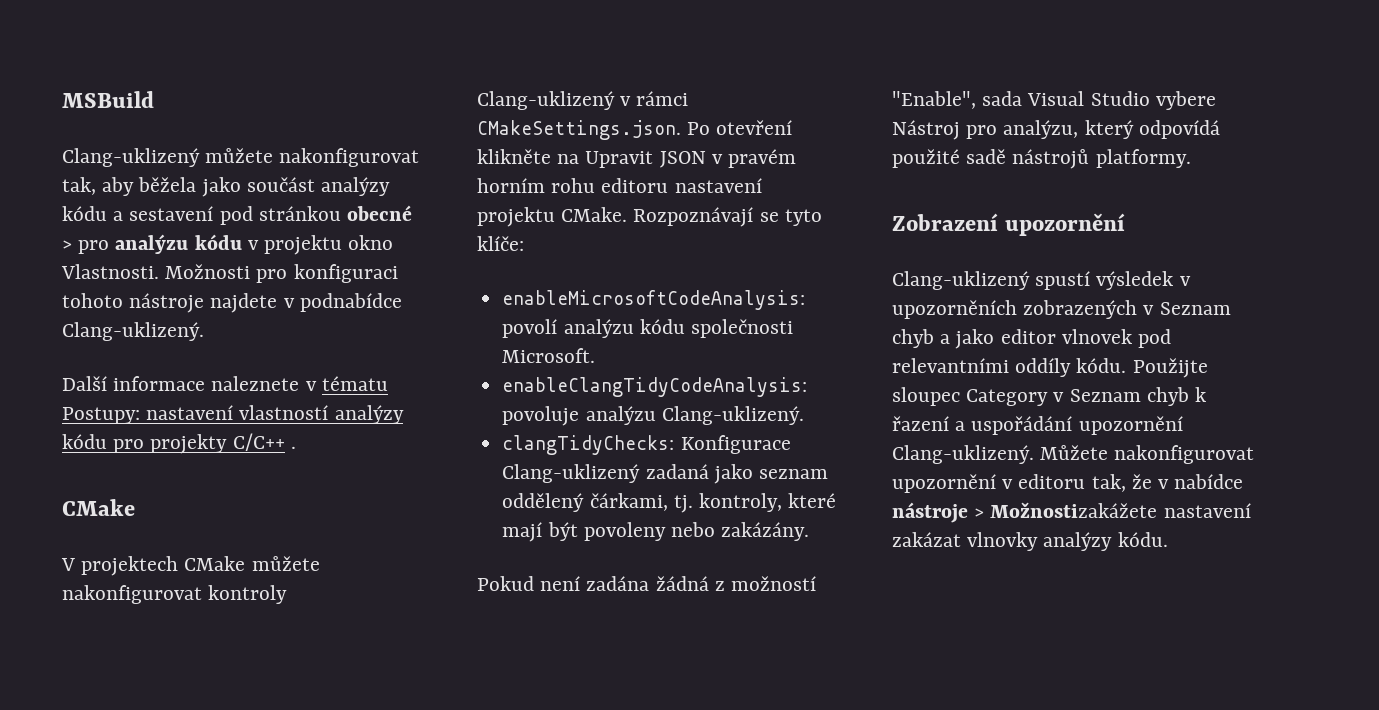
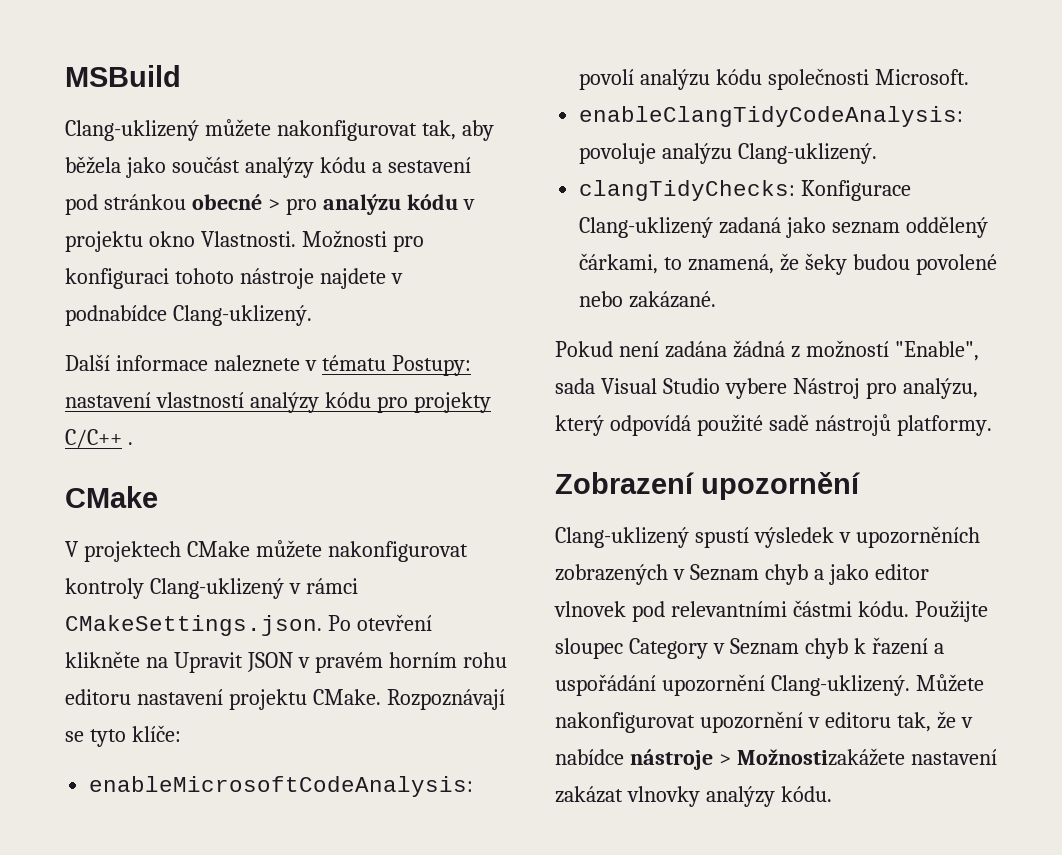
[673,493,837,513] [502,522,810,542] tj. kontroly, které mají být povoleny nebo zakázány. -> [664,253,997,275] [579,291,717,308] to znamená, že šeky budou povolené nebo zakázané.
[1015,358,1072,377] oddíly -> [792,600,852,617] částmi

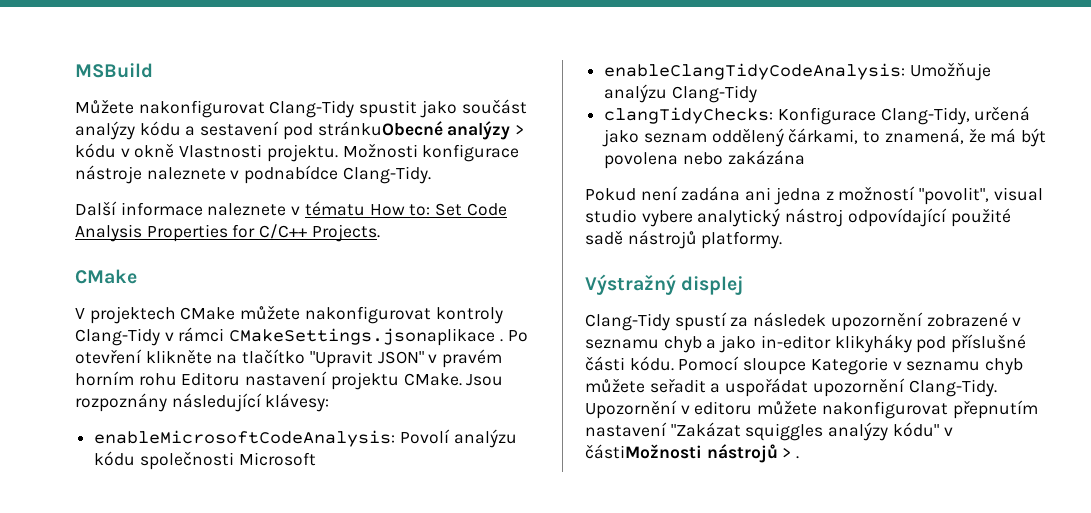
[65,119,494,141] [65,156,121,174] Clang-uklizený můžete nakonfigurovat tak, aby běžela -> [75,99,418,118] Můžete nakonfigurovat Clang-Tidy spustit
[103,194,475,215] [65,230,424,252] [65,268,386,289] stránkou obecné > pro analýzu kódu v projektu okno Vlastnosti. Možnosti pro konfiguraci tohoto nástroje najdete -> [317,121,525,140] [75,143,520,162] [75,165,226,184] stránkuObecné analýzy > kódu v okně Vlastnosti projektu. Možnosti konfigurace nástroje naleznete
[172,305,312,326] Clang-uklizený. -> [342,166,431,184] Clang-Tidy.
[391,355,471,376] [65,392,491,413] [65,429,133,448] Postupy: nastavení vlastností analýzy kódu pro projekty C/C++ . -> [369,203,507,216] [75,224,380,242] How to: Set Code Analysis Properties for C/C++ Projects.
[149,578,284,599] Clang-uklizený -> [75,328,160,346] Clang-Tidy
[65,615,322,636] CMakeSettings.json. -> [229,328,503,346] CMakeSettings.jsonaplikace .
[173,652,293,673] Upravit JSON -> [242,349,424,368] tlačítko "Upravit JSON"
[65,689,131,705] editoru -> [181,372,241,386] Editoru
[386,689,505,710] [65,725,181,747] Rozpoznávají se tyto klíče: -> [466,374,504,386] [75,393,330,412] Jsou rozpoznány následující klávesy:
[579,69,635,90] povolí -> [399,429,450,444] Povolí
[874,69,969,85] Microsoft. -> [238,452,316,466] Microsoft
[579,143,878,164] povoluje analýzu Clang-uklizený. -> [909,62,991,81] [604,84,757,103] Umožňuje analýzu Clang-Tidy
[579,217,782,238] Clang-uklizený zadaná -> [880,106,1031,125] Clang-Tidy, určená
[804,253,997,275] [579,291,717,308] [555,340,979,361] [555,378,978,399] [555,414,992,436] [555,472,860,500] [555,526,980,548] [555,564,929,585] [554,600,988,622] [555,637,944,659] [555,674,984,696] [555,711,973,733] [555,748,997,770] [555,786,832,807] šeky budou povolené nebo zakázané. // Pokud není zadána žádná z možností "Enable", sada Visual Studio vybere Nástroj pro analýzu, který odpovídá použité sadě nástrojů platformy. // Zobrazení upozornění // Clang-uklizený spustí výsledek v upozorněních zobrazených v Seznam chyb a jako editor vlnovek pod relevantními částmi kódu. Použijte sloupec Category v Seznam chyb k řazení a uspořádání upozornění Clang-uklizený. Můžete nakonfigurovat upozornění v editoru tak, že v nabídce nástroje > Možnostizakážete nastavení zakázat vlnovky analýzy kódu. -> [990,128,1047,147] [604,150,805,169] [585,186,1043,205] [585,208,1011,227] [585,230,783,249] [585,274,745,295] [585,312,1022,331] [585,334,1027,353] [585,356,1024,375] [585,378,997,397] [585,400,1038,419] [585,422,953,441] [585,444,800,463] má být povolena nebo zakázána // Pokud není zadána ani jedna z možností "povolit", visual studio vybere analytický nástroj odpovídající použité sadě nástrojů platformy. // Výstražný displej // Clang-Tidy spustí za následek upozornění zobrazené v seznamu chyb a jako in-editor klikyháky pod příslušné části kódu. Pomocí sloupce Kategorie v seznamu chyb můžete seřadit a uspořádat upozornění Clang-Tidy. Upozornění v editoru můžete nakonfigurovat přepnutím nastavení "Zakázat squiggles analýzy kódu" v částiMožnosti nástrojů > .

